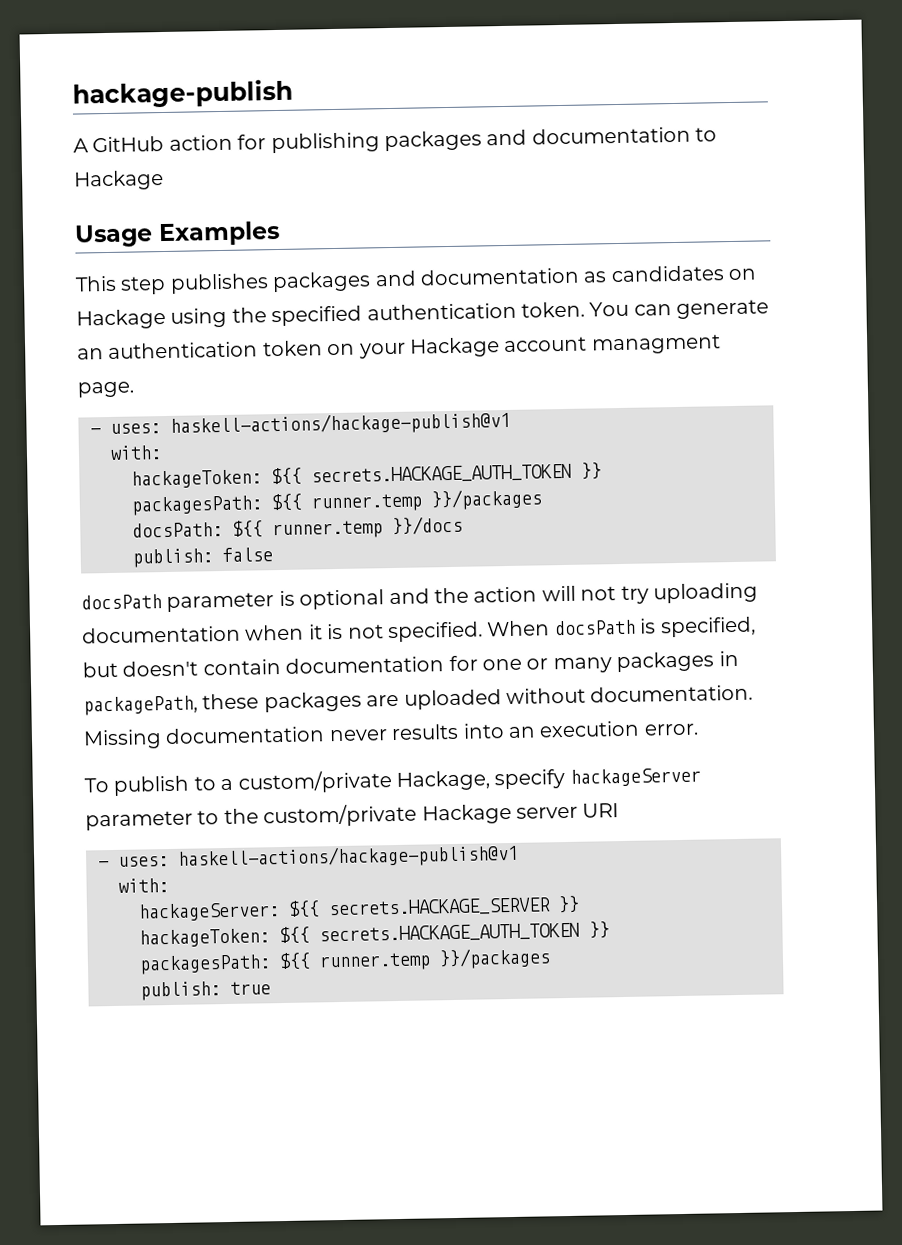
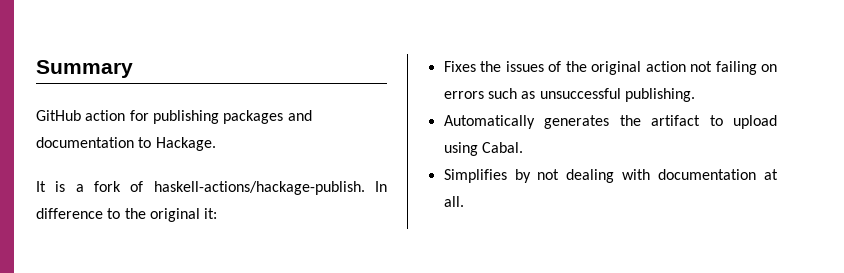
[72,78,293,109] [73,138,89,153] hackage-publish // A -> [36,60,133,78] Summary //
[73,170,164,191] [74,220,280,248] [75,265,758,295] [76,299,770,330] [77,334,721,360] [77,381,134,398] [90,410,511,437] [110,445,162,460] [131,462,602,489] [131,488,543,516] [132,515,463,540] [132,547,273,568] [81,582,758,613] [82,616,756,644] [82,650,739,678] [83,684,754,716] [83,720,699,750] [84,767,701,796] [85,803,620,831] [98,843,519,870] [118,878,169,893] [138,895,580,922] [139,921,610,948] [139,947,551,975] [140,981,271,1001] Hackage // Usage Examples // This step publishes packages and documentation as candidates on Hackage using the specified authentication token. You can generate an authentication token on your Hackage account managment page. // - uses: haskell-actions/hackage-publish@v1 // with: // hackageToken: ${{ secrets.HACKAGE_AUTH_TOKEN }} // packagesPath: ${{ runner.temp }}/packages // docsPath: ${{ runner.temp }}/docs // publish: false // docsPath parameter is optional and the action will not try uploading documentation when it is not specified. When docsPath is specified, but doesn't contain documentation for one or many packages in packagePath, these packages are uploaded without documentation. Missing documentation never results into an execution error. // To publish to a custom/private Hackage, specify hackageServer parameter to the custom/private Hackage server URI // - uses: haskell-actions/hackage-publish@v1 // with: // hackageServer: ${{ secrets.HACKAGE_SERVER }} // hackageToken: ${{ secrets.HACKAGE_AUTH_TOKEN }} // packagesPath: ${{ runner.temp }}/packages // publish: true -> [155,137,216,151] [36,181,387,195] [36,208,218,222] [443,61,777,75] [443,88,695,102] [443,115,777,129] [443,142,523,156] [443,169,778,183] [443,196,464,207] Hackage. // It is a fork of haskell-actions/hackage-publish. In difference to the original it: // Fixes the issues of the original action not failing on errors such as unsuccessful publishing. // Automatically generates the artifact to upload using Cabal. // Simplifies by not dealing with documentation at all.

